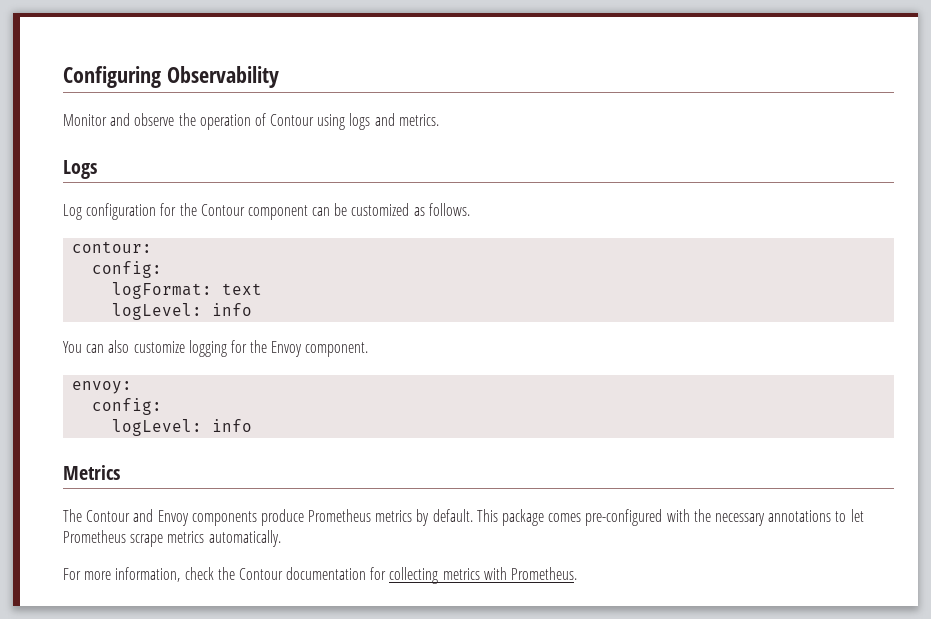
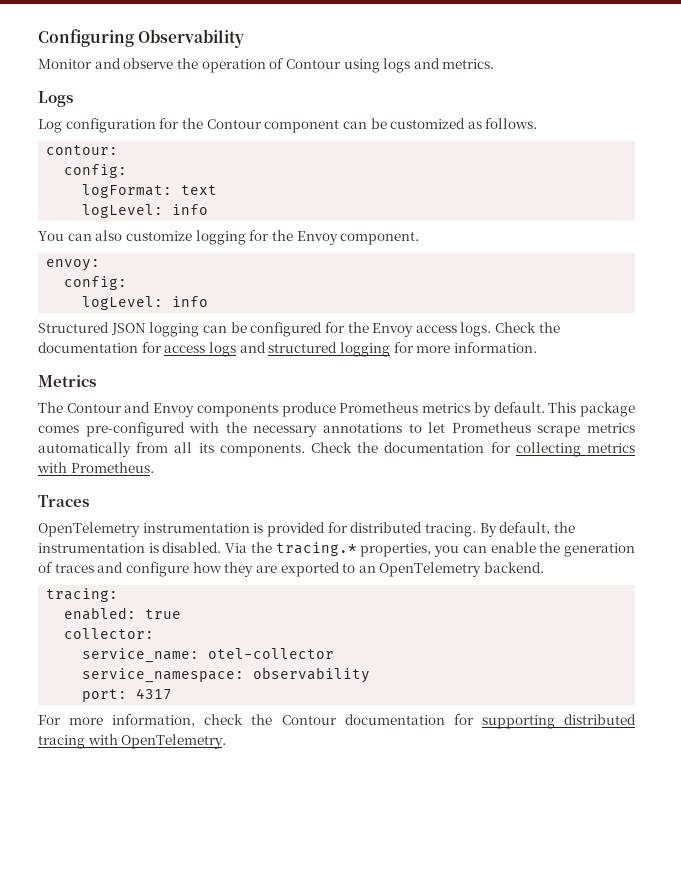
(253, 425) none -> [38,322,560,337] [38,342,537,357] // Structured JSON logging can be configured for the Envoy access logs. Check the documentation for access logs and structured logging for more information.
[208,530,281,547] automatically. -> [38,442,635,457] [37,462,154,473] [38,495,89,507] [38,522,575,537] [38,542,636,557] [38,562,545,577] [46,588,119,602] [64,607,182,620] [64,628,155,639] [82,648,335,663] [82,667,371,683] [82,688,173,702] automatically from all its components. Check the documentation for collecting metrics with Prometheus. // Traces // OpenTelemetry instrumentation is provided for distributed tracing. By default, the instrumentation is disabled. Via the tracing.* properties, you can enable the generation of traces and configure how they are exported to an OpenTelemetry backend. // tracing: // enabled: true // collector: // service_name: otel-collector // service_namespace: observability // port: 4317
[389,567,578,584] collecting metrics with Prometheus. -> [481,714,636,729] [38,734,227,749] supporting distributed tracing with OpenTelemetry.

